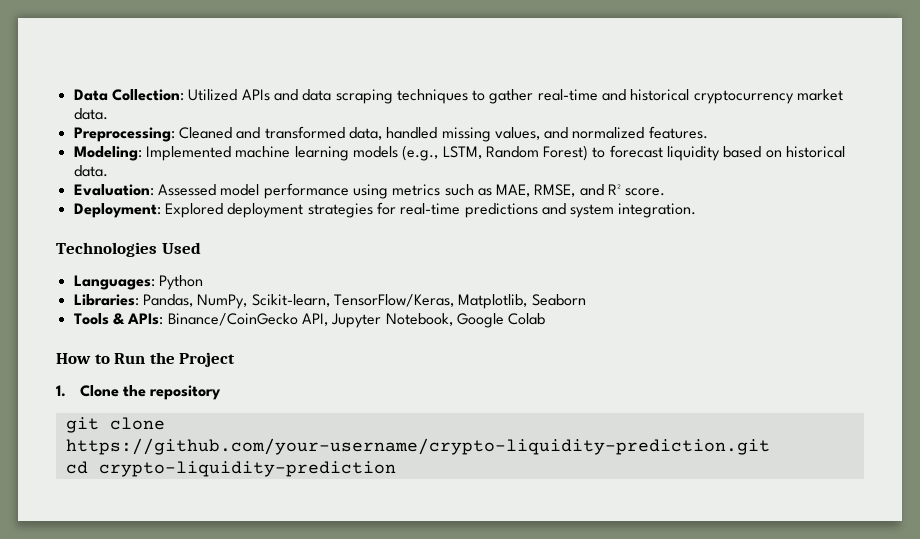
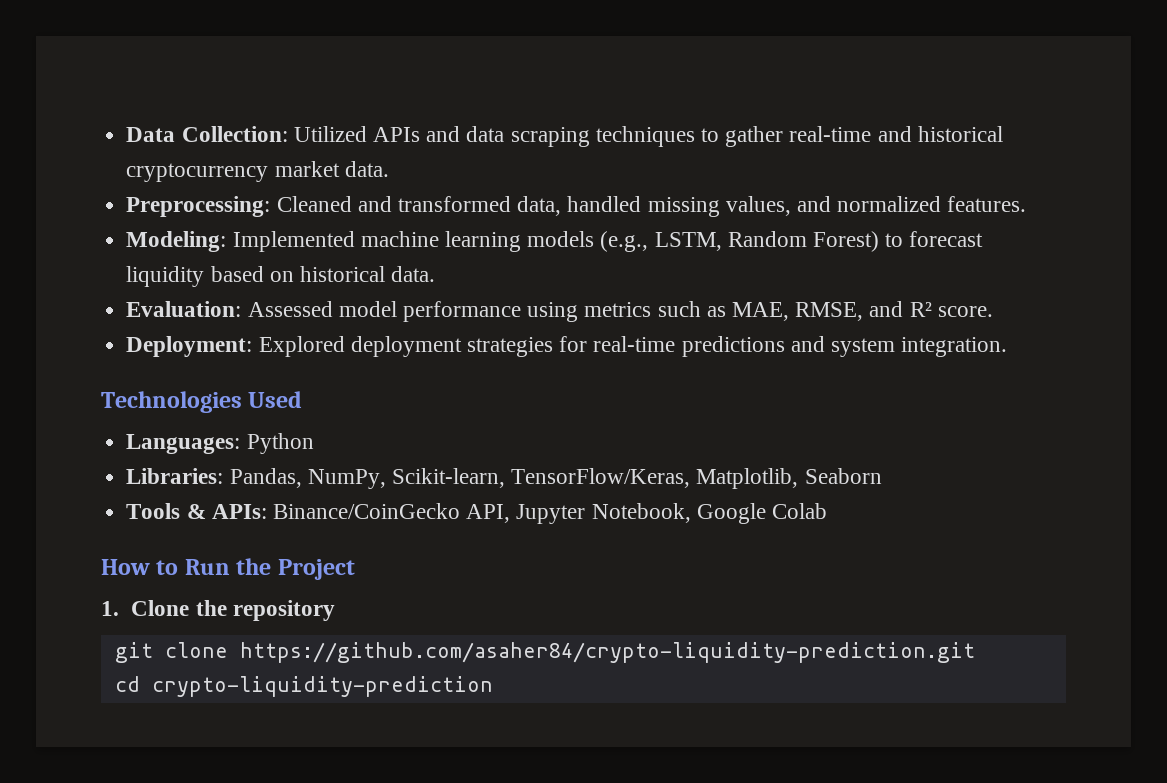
[65,438,770,455] https://github.com/your-username/crypto-liquidity-prediction.git -> [239,642,975,663] https://github.com/asaher84/crypto-liquidity-prediction.git

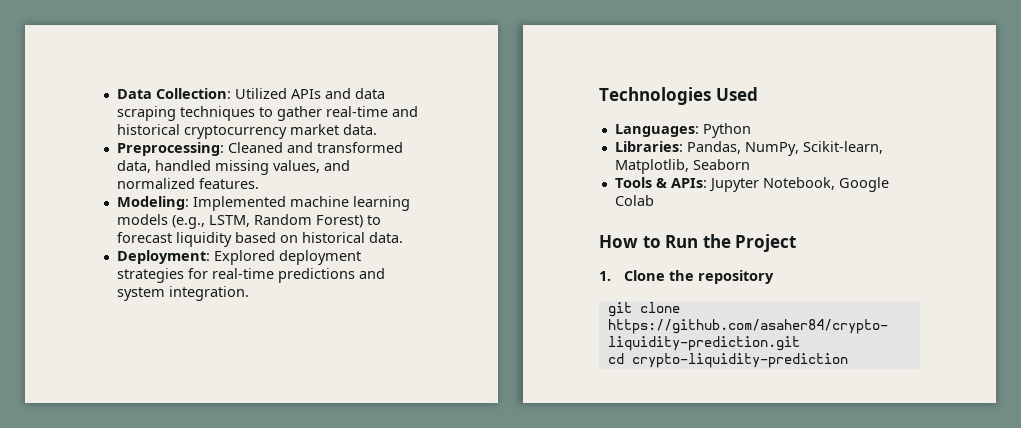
[126,301,993,322] // Evaluation: Assessed model performance using metrics such as MAE, RMSE, and R² score. -> (403, 237) none
[511,468,691,488] TensorFlow/Keras, -> (883, 147) none
[272,503,511,523] Binance/CoinGecko API, -> (707, 183) none

